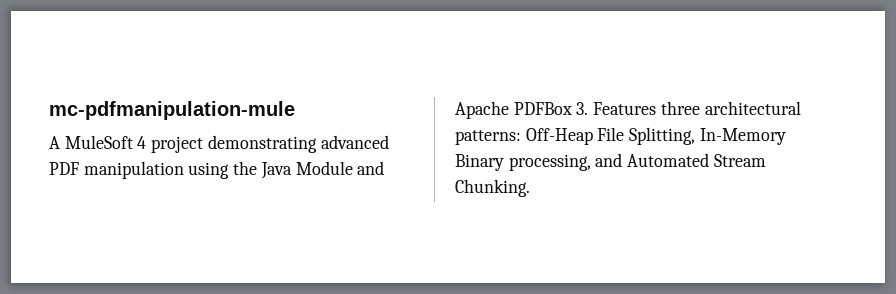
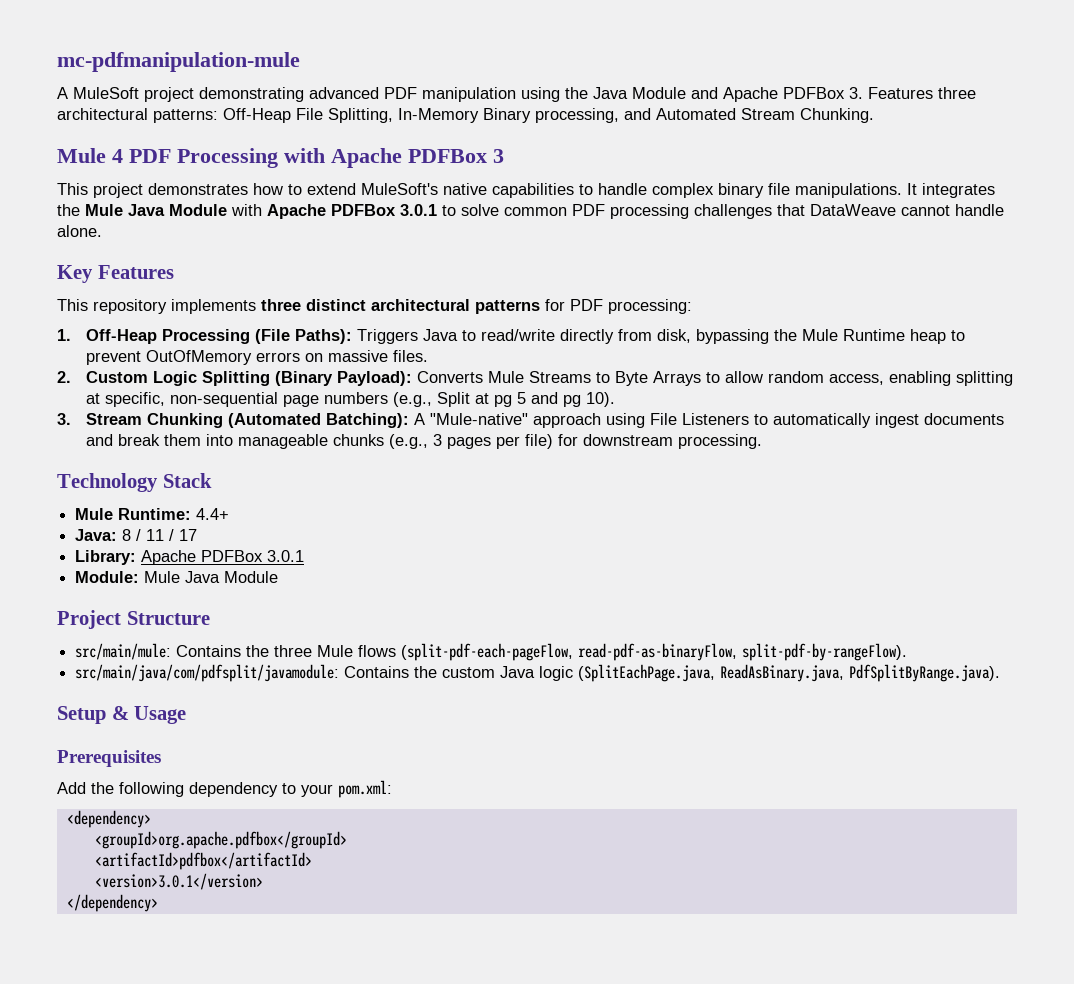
[137,136,147,149] 4 -> (139, 93) none
(530, 188) none -> [57,148,504,168] [57,183,995,198] [57,204,1004,219] [57,225,102,237] [57,265,174,283] [57,299,692,314] [57,329,966,344] [86,350,429,365] [57,371,1014,386] [86,392,616,407] [57,413,1005,428] [86,434,763,449] [57,473,212,492] [75,508,230,520] [75,529,198,541] [75,550,305,565] [75,571,279,583] [57,610,210,629] [75,643,908,661] [75,664,1001,682] [57,706,187,724] [57,750,161,767] [57,780,392,798] [66,810,151,828] [94,831,347,849] [94,852,312,870] [94,873,263,890] [66,894,158,912] // Mule 4 PDF Processing with Apache PDFBox 3 // This project demonstrates how to extend MuleSoft's native capabilities to handle complex binary file manipulations. It integrates the Mule Java Module with Apache PDFBox 3.0.1 to solve common PDF processing challenges that DataWeave cannot handle alone. // Key Features // This repository implements three distinct architectural patterns for PDF processing: // 1. Off-Heap Processing (File Paths): Triggers Java to read/write directly from disk, bypassing the Mule Runtime heap to prevent OutOfMemory errors on massive files. // 2. Custom Logic Splitting (Binary Payload): Converts Mule Streams to Byte Arrays to allow random access, enabling splitting at specific, non-sequential page numbers (e.g., Split at pg 5 and pg 10). // 3. Stream Chunking (Automated Batching): A "Mule-native" approach using File Listeners to automatically ingest documents and break them into manageable chunks (e.g., 3 pages per file) for downstream processing. // Technology Stack // Mule Runtime: 4.4+ // Java: 8 / 11 / 17 // Library: Apache PDFBox 3.0.1 // Module: Mule Java Module // Project Structure // src/main/mule: Contains the three Mule flows (split-pdf-each-pageFlow, read-pdf-as-binaryFlow, split-pdf-by-rangeFlow). // src/main/java/com/pdfsplit/javamodule: Contains the custom Java logic (SplitEachPage.java, ReadAsBinary.java, PdfSplitByRange.java). // Setup & Usage // Prerequisites // Add the following dependency to your pom.xml: // <dependency> // <groupId>org.apache.pdfbox</groupId> // <artifactId>pdfbox</artifactId> // <version>3.0.1</version> // </dependency>

